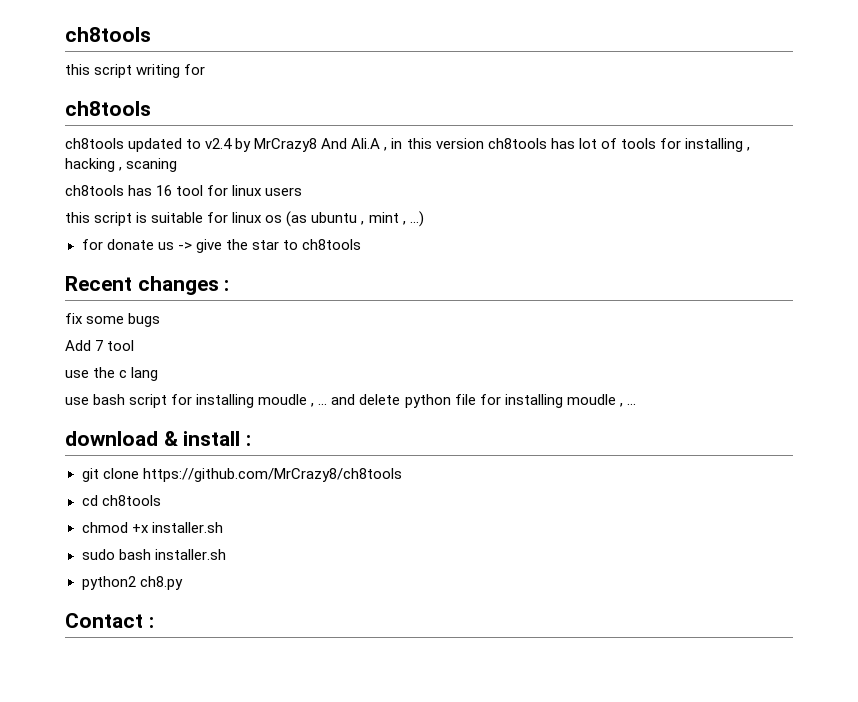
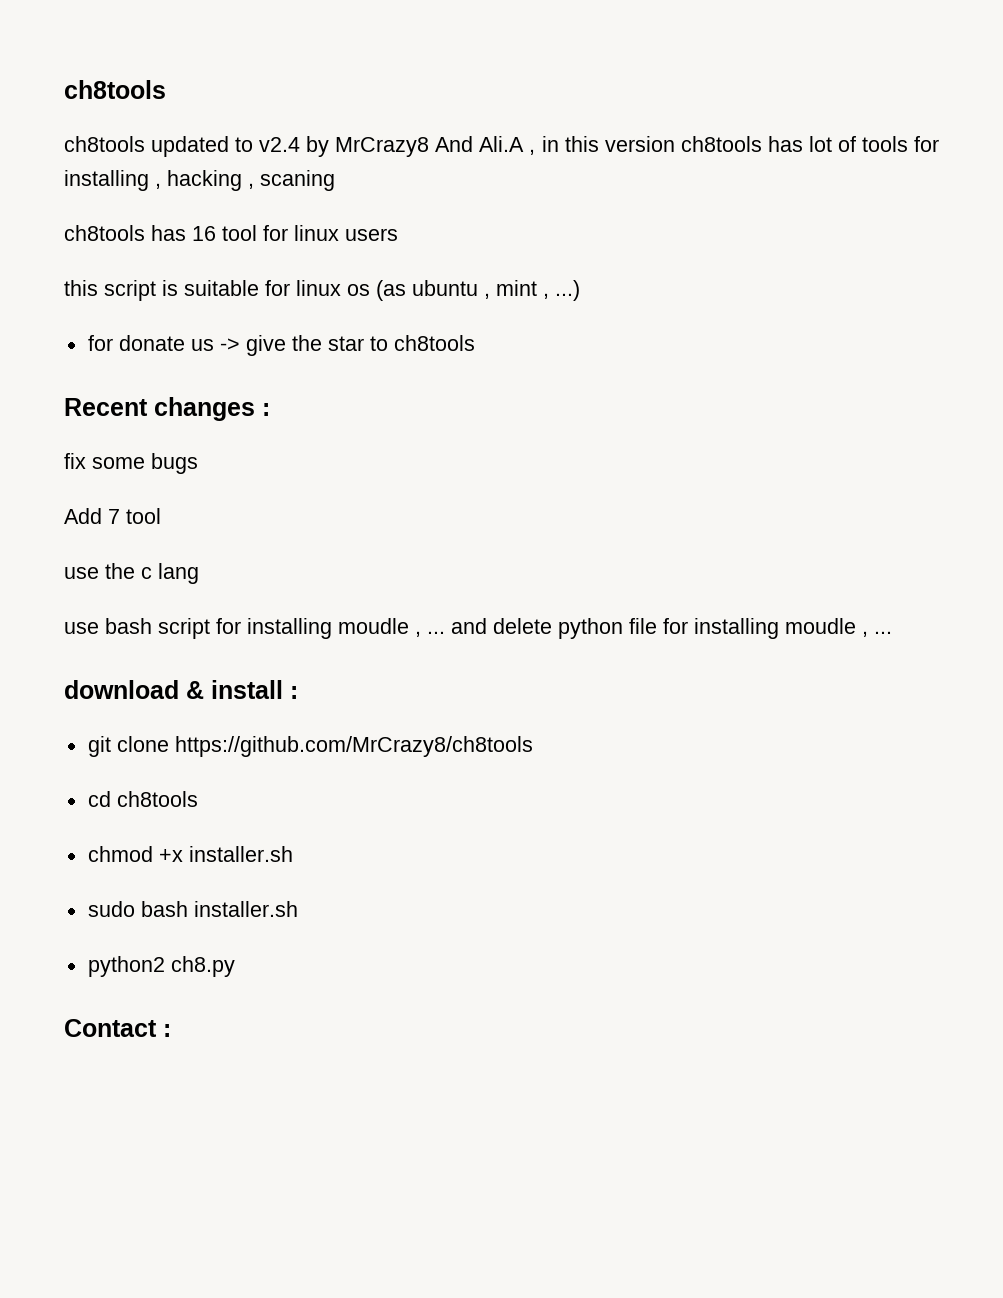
[65,27,151,42] [65,64,206,78] [65,101,151,116] ch8tools // this script writing for // ch8tools -> [64,80,166,99] ch8tools

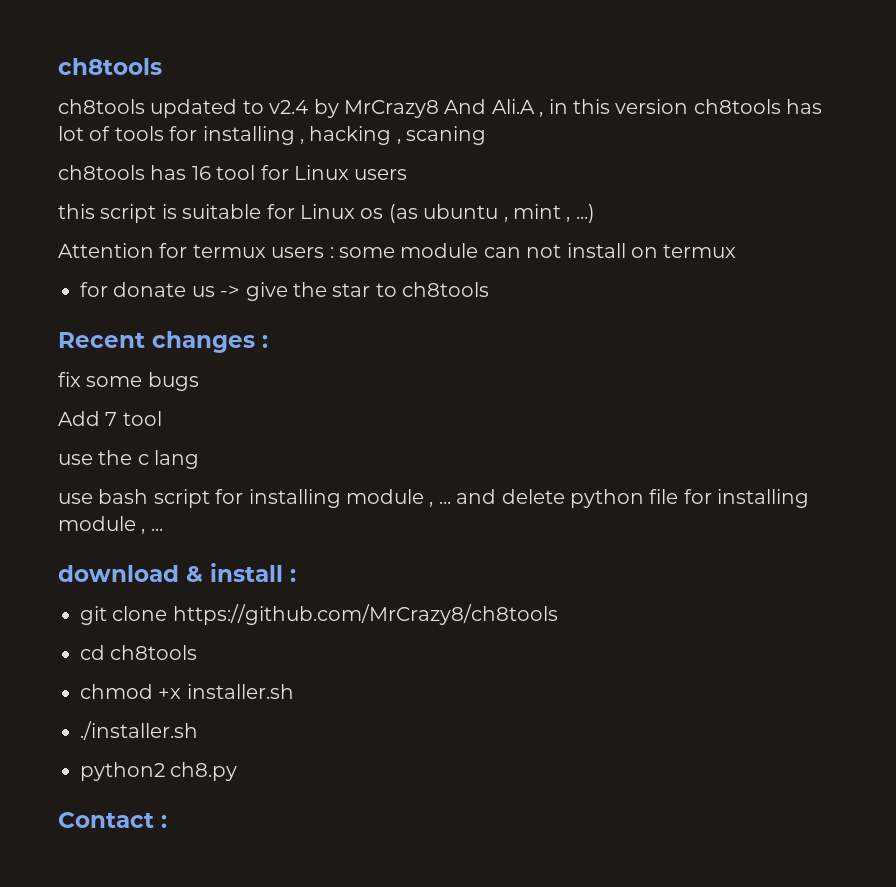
[294,225,339,241] linux -> [294,165,349,180] Linux
[296,280,341,296] linux -> [300,204,355,219] Linux
(580, 290) none -> [58,243,737,258] // Attention for termux users : some module can not install on termux
[338,618,409,634] moudle -> [346,489,424,504] module
[785,618,856,634] moudle -> [58,516,136,531] module
[87,901,298,917] sudo bash installer.sh -> [80,721,198,740] ./installer.sh

